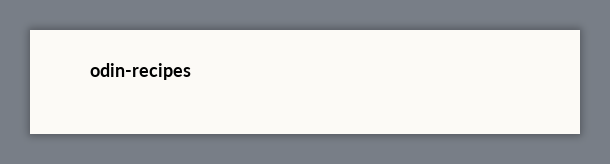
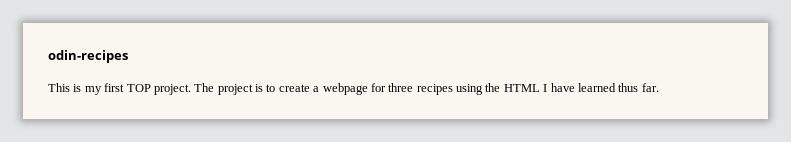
(191, 71) none -> [48,83,659,95] // This is my first TOP project. The project is to create a webpage for three recipes using the HTML I have learned thus far.

